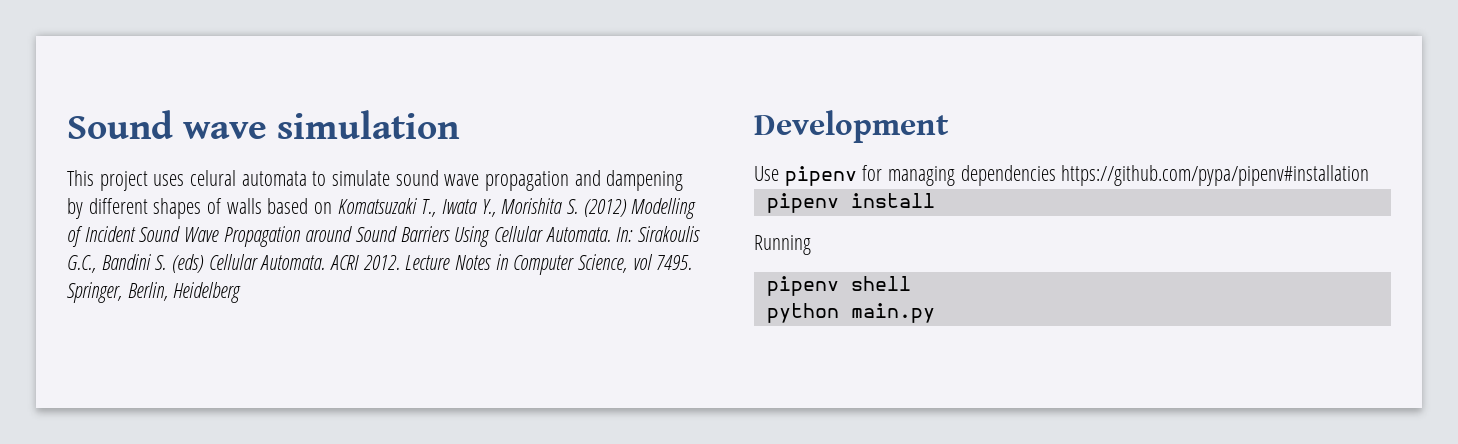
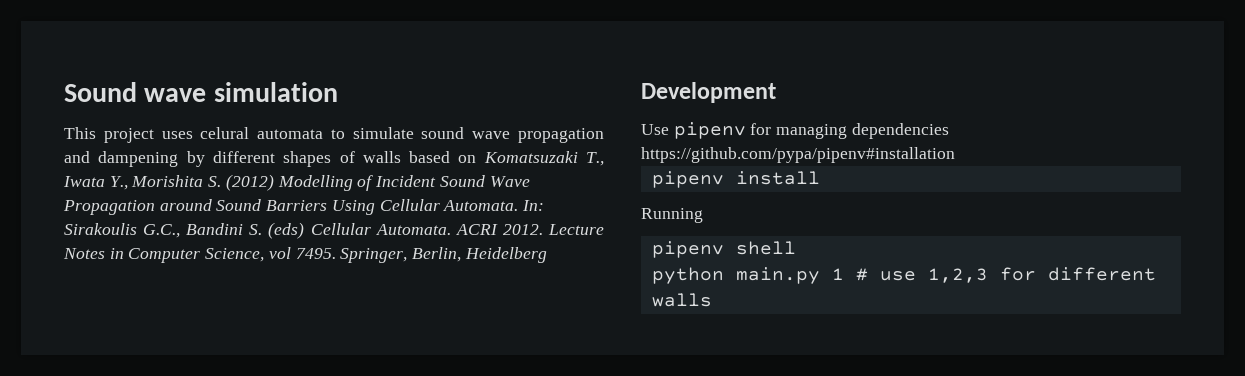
(935, 313) none -> [831,267,1156,283] [651,293,712,307] 1 # use 1,2,3 for different walls

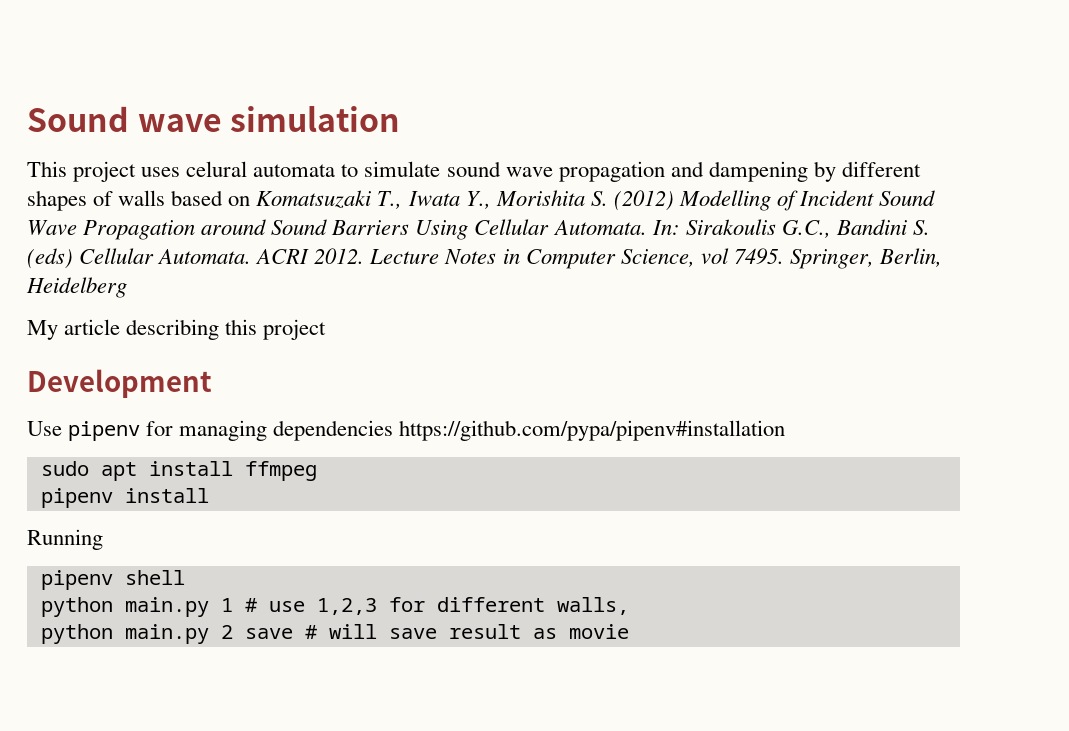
(547, 255) none -> [27,319,327,340] // My article describing this project
(955, 155) none -> [40,461,317,481] // sudo apt install ffmpeg
[651,293,712,307] walls -> [556,597,629,615] [40,624,629,644] walls, // python main.py 2 save # will save result as movie

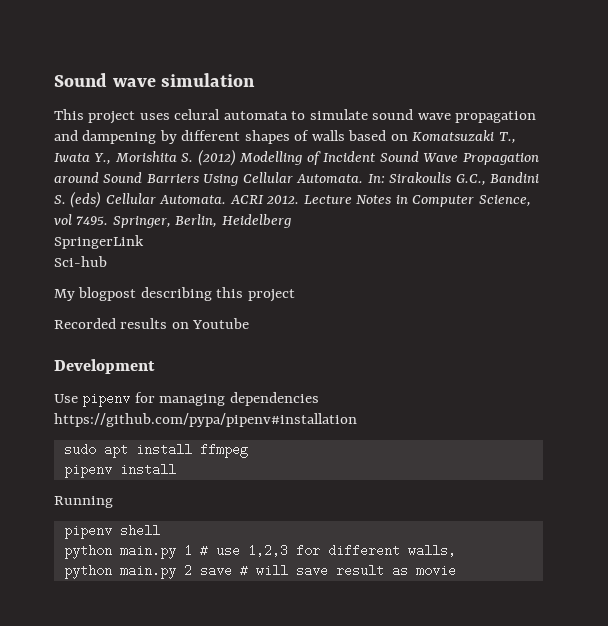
(127, 287) none -> [54,235,144,249] [54,256,107,267] // SpringerLink // Sci-hub
[64,319,121,335] article -> [78,287,137,301] blogpost
(327, 329) none -> [54,318,250,329] // Recorded results on Youtube

